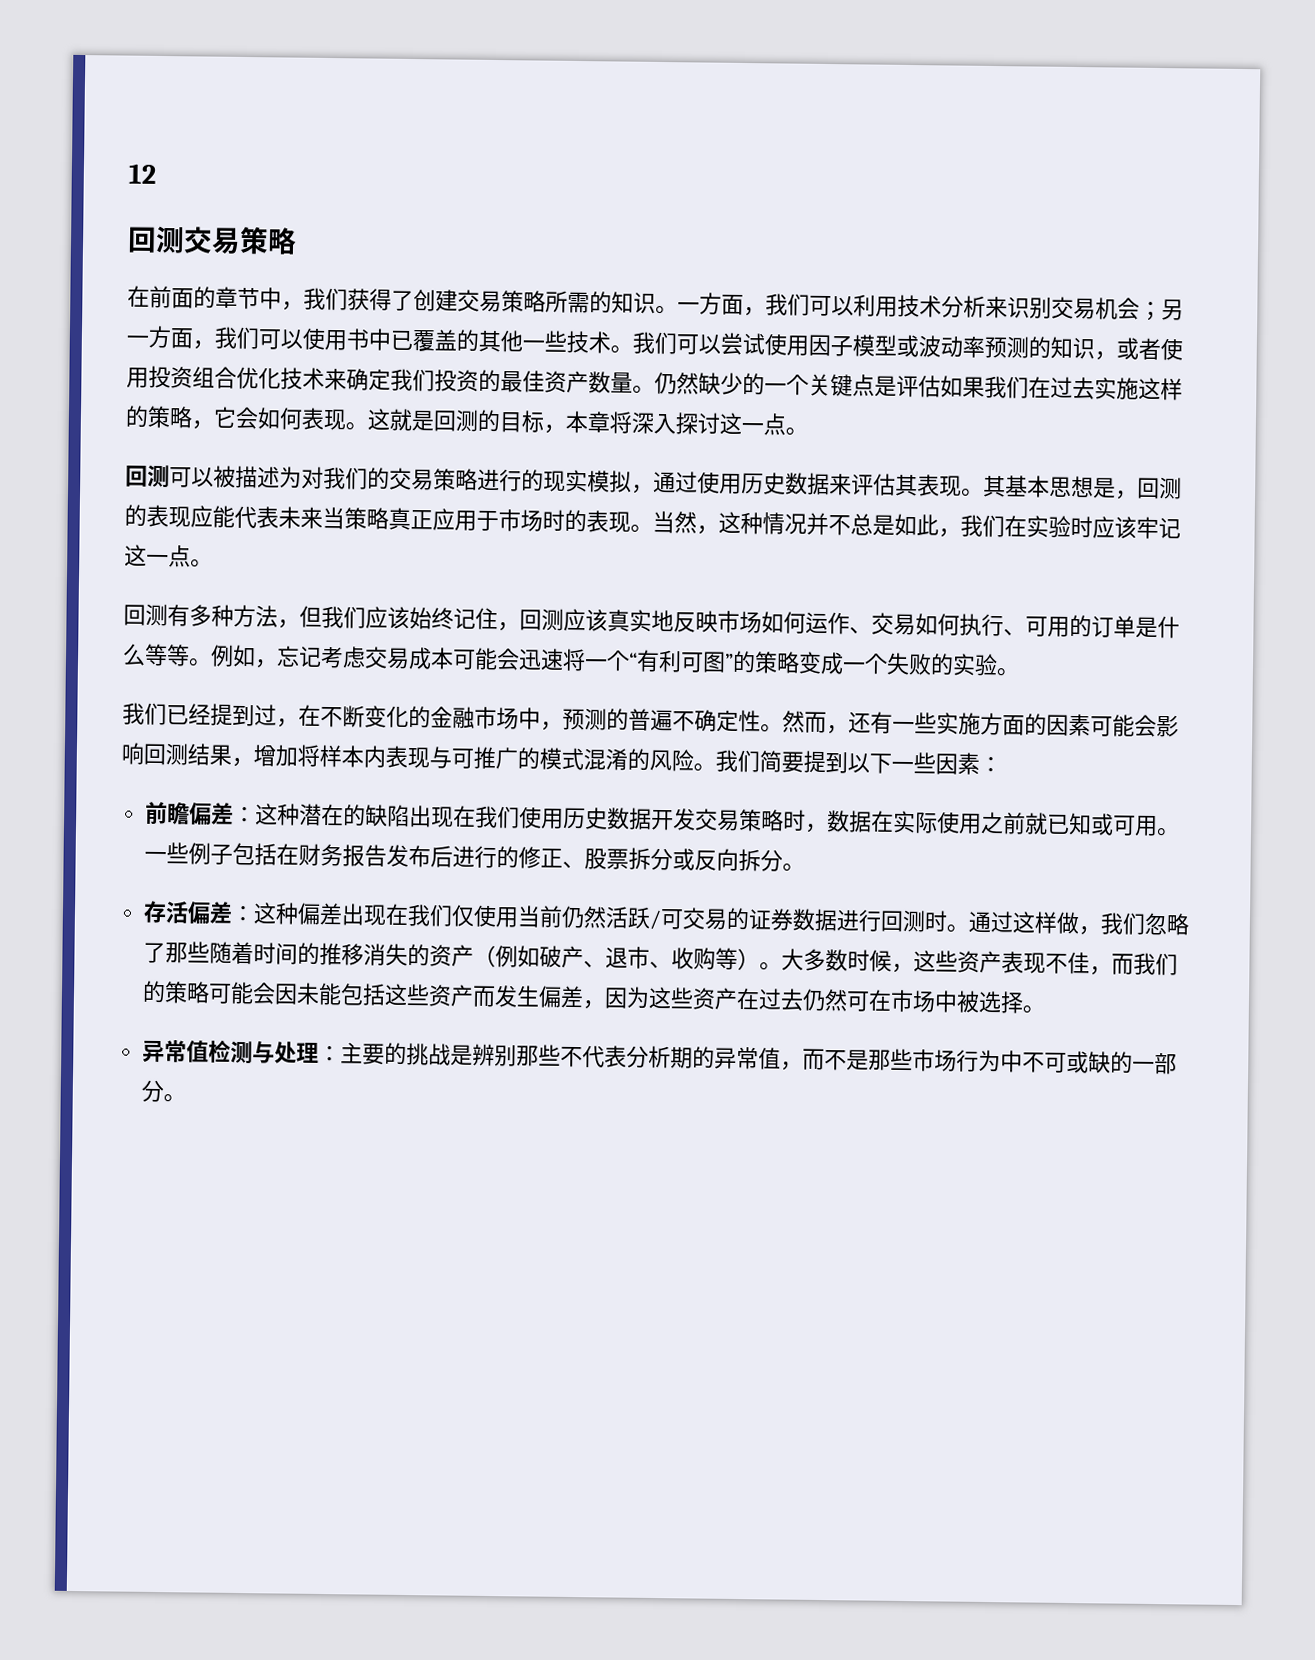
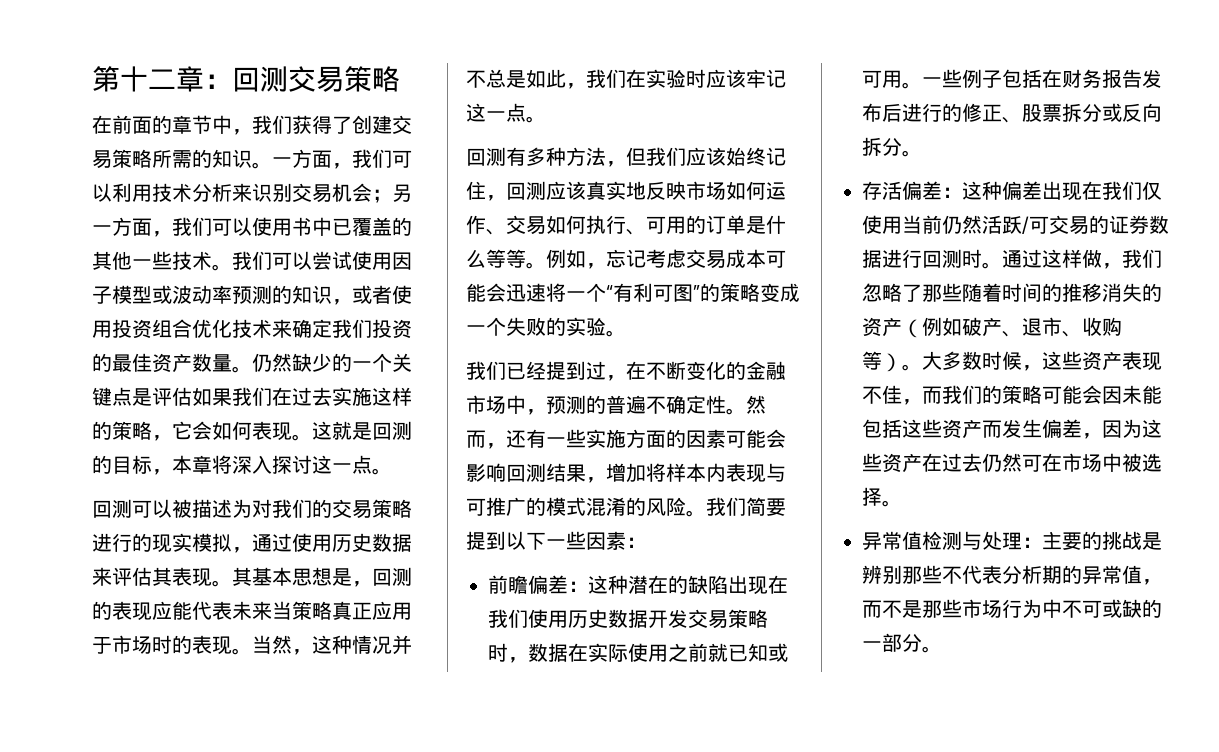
[128,163,156,184] 12 // -> [92,66,232,92] 第十二章：

